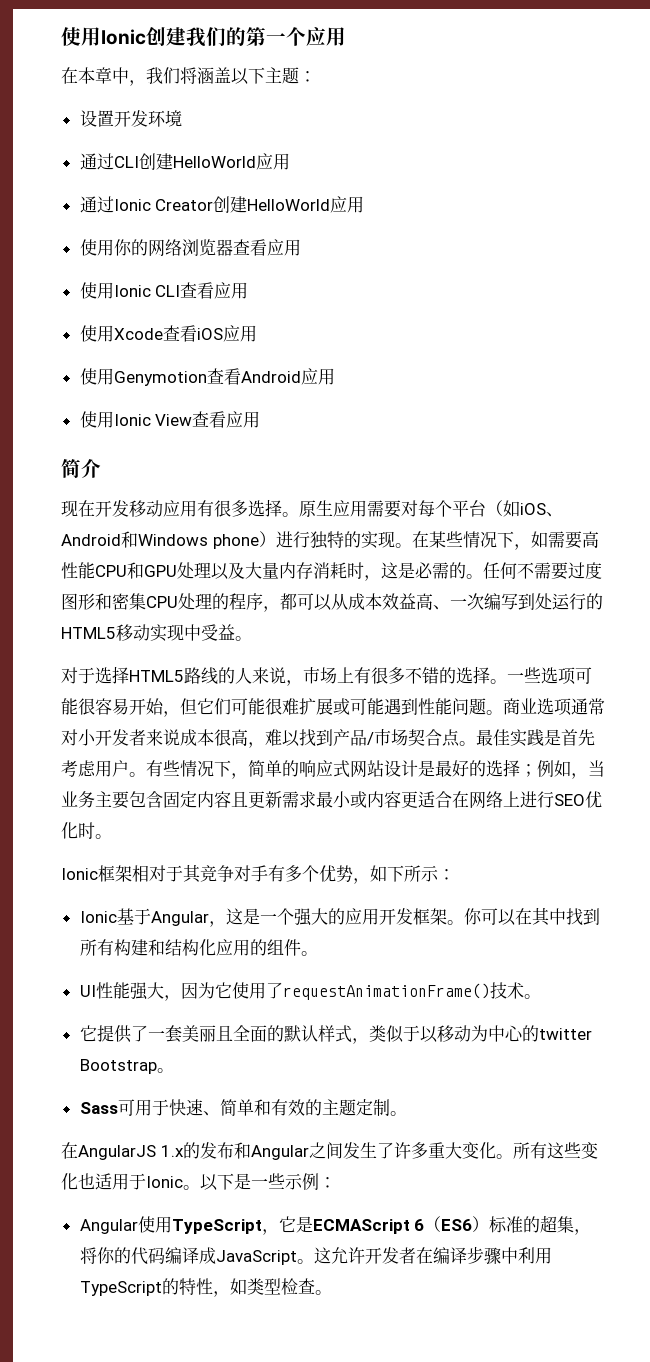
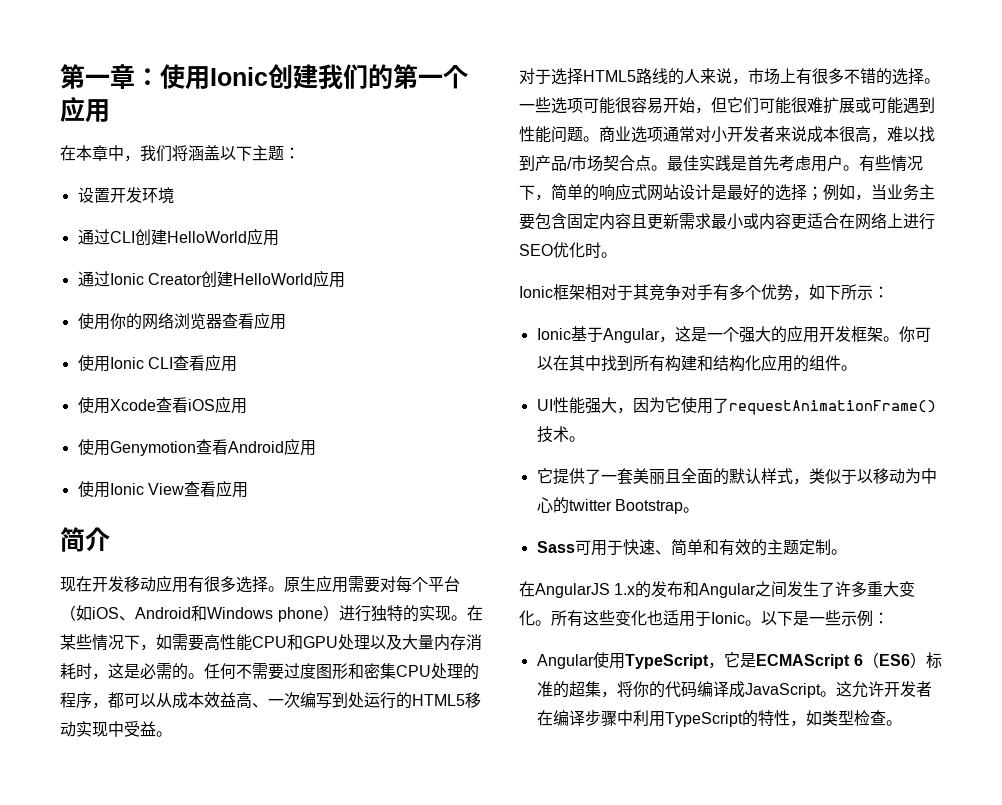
(61, 36) none -> [60,64,160,89] 第一章：

